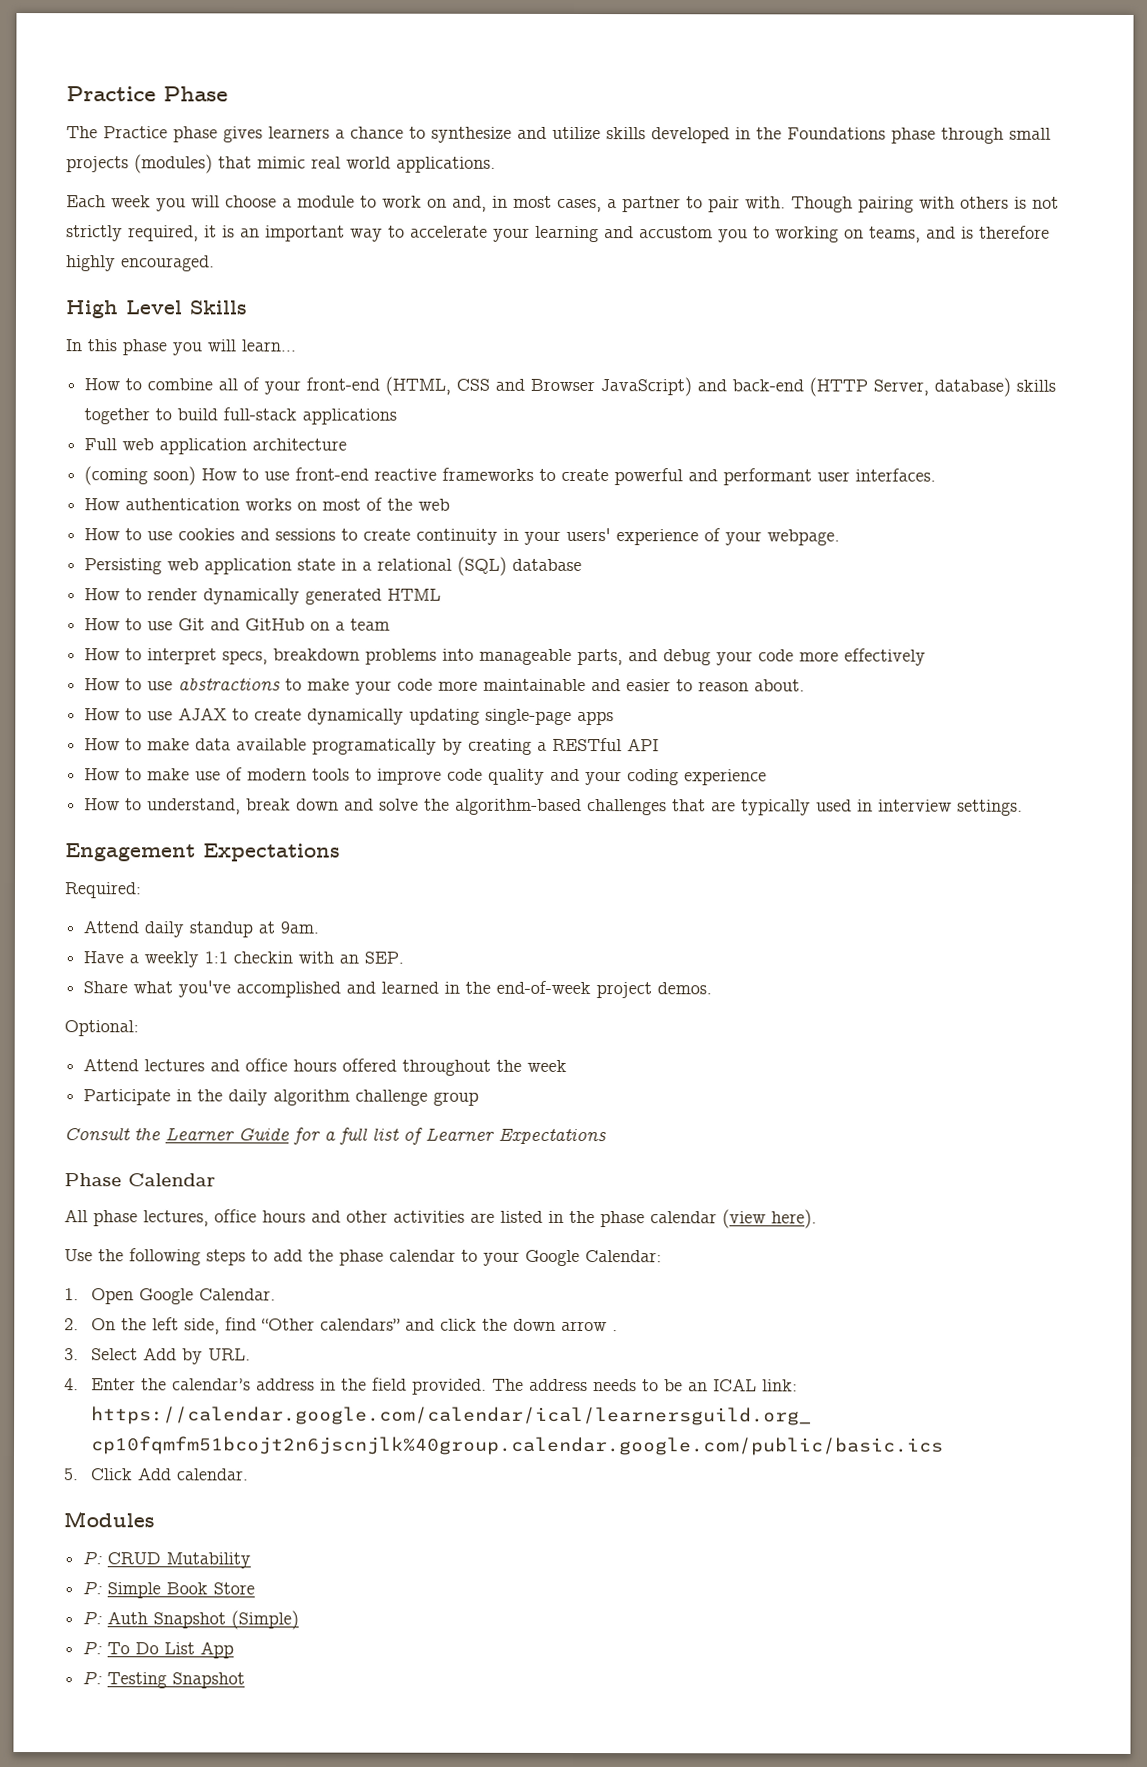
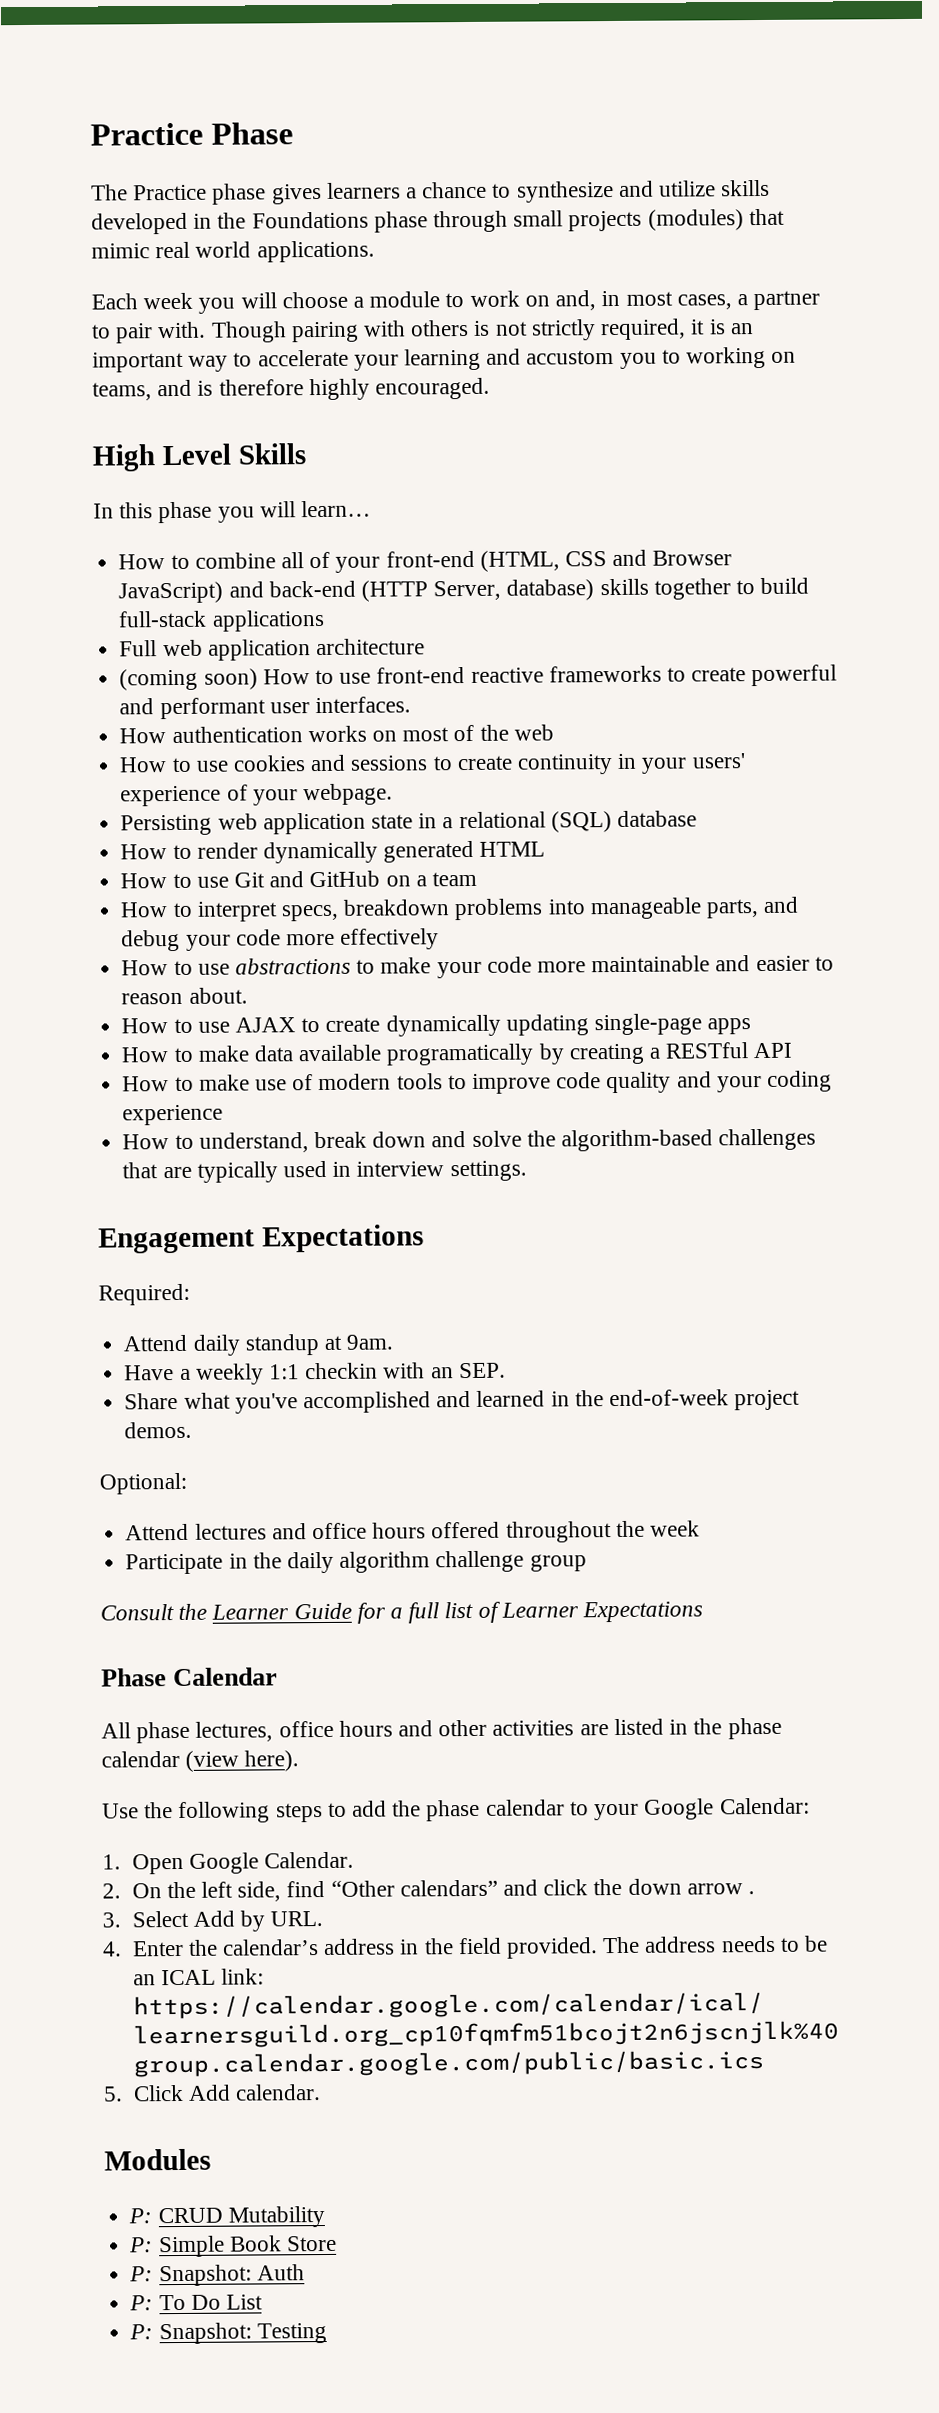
(103, 1618) none -> [158,2264,252,2287] Snapshot:
[153,1610,300,1630] Snapshot (Simple) -> (305, 2272) none
[200,1641,235,1659] [82,1671,246,1689] App // P: Testing Snapshot -> [129,2322,327,2345] // P: Snapshot: Testing

